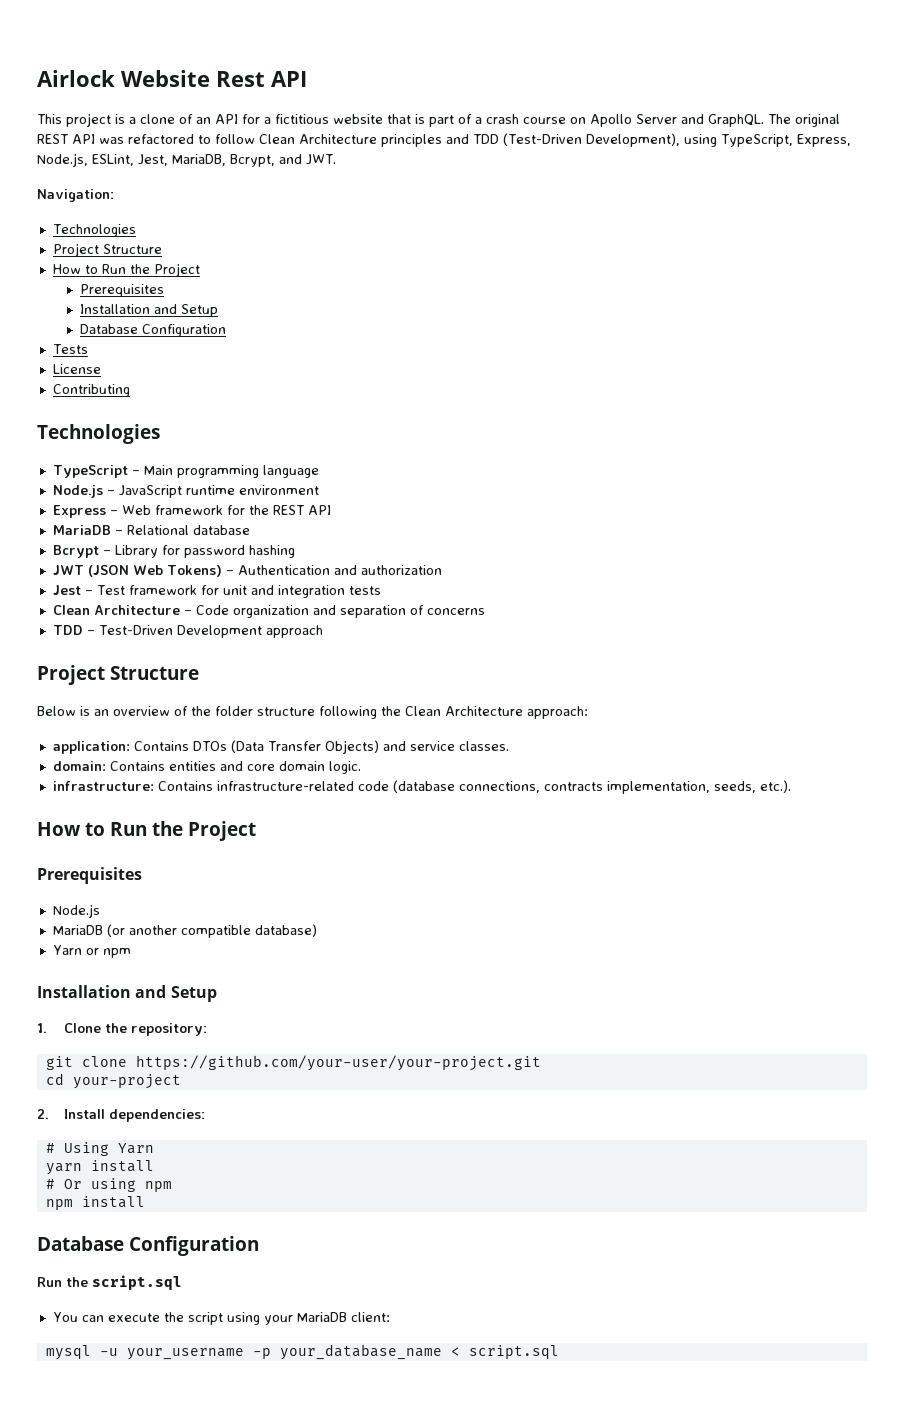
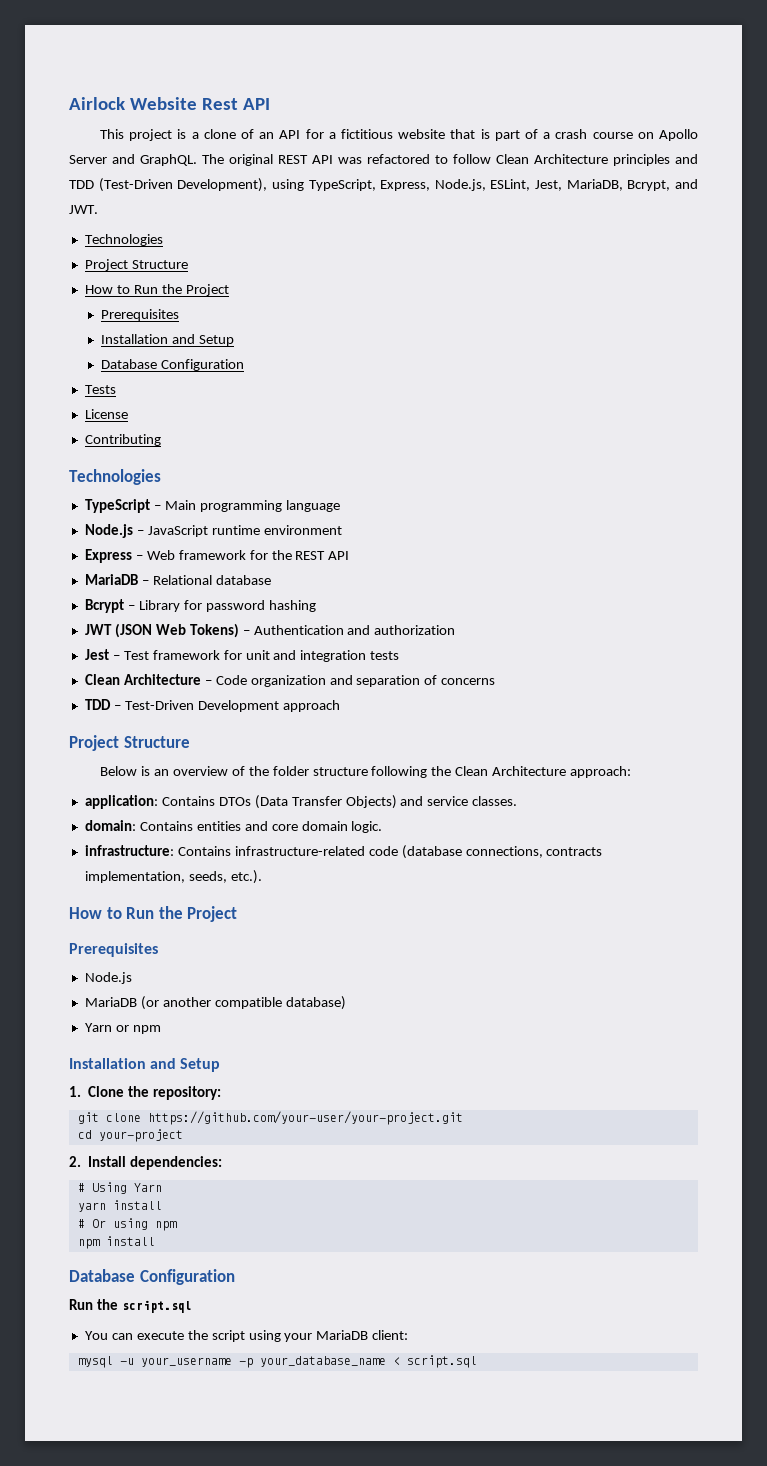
[37,189,114,202] // Navigation: -> (98, 209) none

